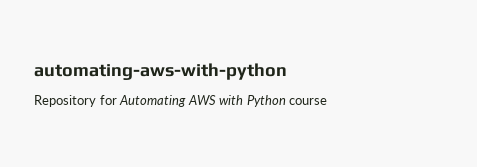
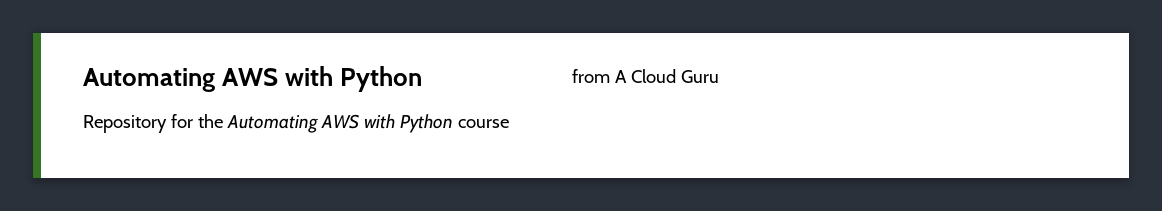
[34,63,287,80] automating-aws-with-python -> [83,66,423,92] Automating AWS with Python
(117, 100) none -> [197,114,223,128] the
(328, 101) none -> [572,69,719,83] from A Cloud Guru

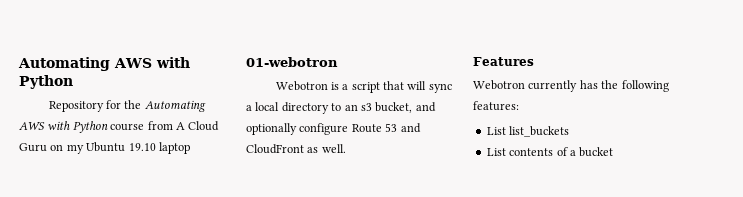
(719, 76) none -> [50,142,190,154] [246,57,338,67] [275,81,452,93] [246,102,436,114] [246,123,421,135] [246,144,346,154] [473,57,534,66] [473,80,669,92] [473,101,519,111] [486,126,570,137] [486,147,614,157] on my Ubuntu 19.10 laptop // 01-webotron // Webotron is a script that will sync a local directory to an s3 bucket, and optionally configure Route 53 and CloudFront as well. // Features // Webotron currently has the following features: // List list_buckets // List contents of a bucket

